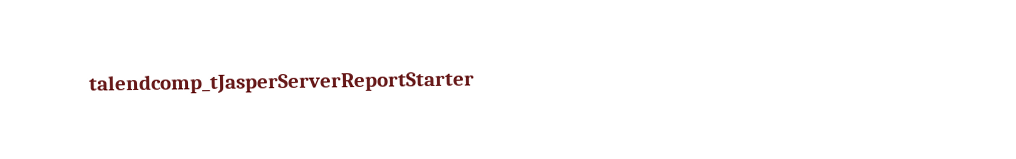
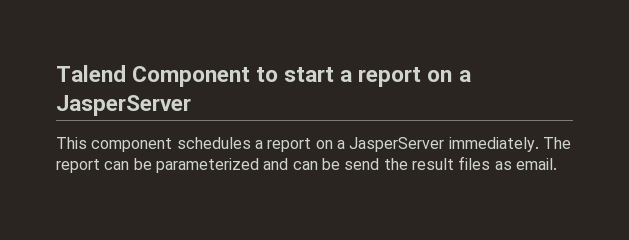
[88,70,475,95] talendcomp_tJasperServerReportStarter -> [56,65,471,87] [56,95,191,116] [56,137,571,152] [56,156,557,173] Talend Component to start a report on a JasperServer // This component schedules a report on a JasperServer immediately. The report can be parameterized and can be send the result files as email.

